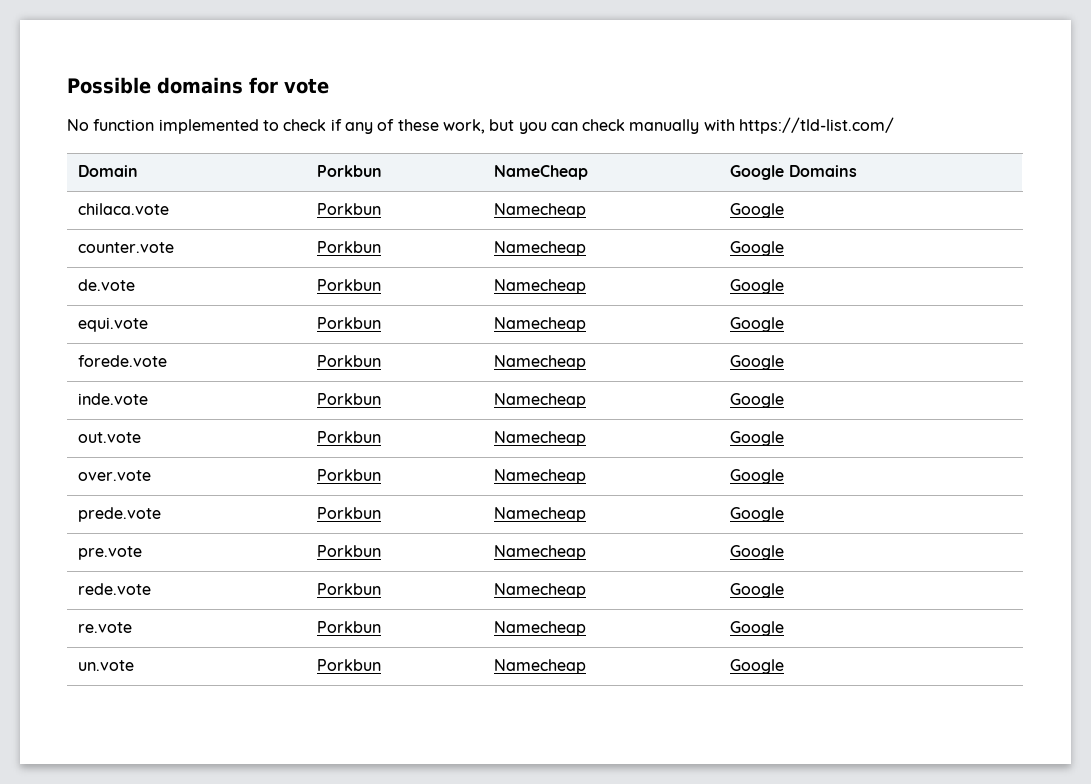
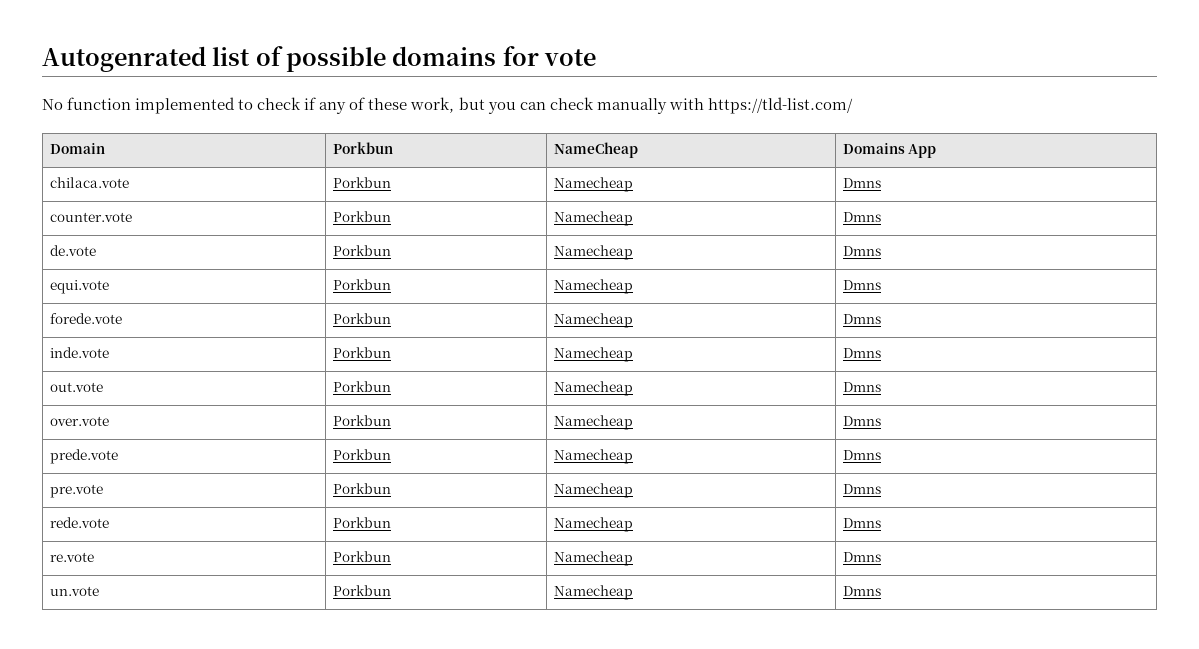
[67,77,151,94] Possible -> [42,46,387,72] Autogenrated list of possible
[730,165,785,180] Google -> (638, 150) none
(857, 171) none -> [908,144,937,158] App
[730,203,785,218] Google -> [842,178,881,188] Dmns
[730,241,785,256] Google -> [842,212,881,222] Dmns
[730,279,785,294] Google -> [842,246,881,256] Dmns
[730,317,785,332] Google -> [842,280,881,290] Dmns
[730,355,785,370] Google -> [842,314,881,324] Dmns
[730,393,785,408] Google -> [842,348,881,358] Dmns
[730,431,785,446] Google -> [842,382,881,392] Dmns
[730,469,785,484] Google -> [842,416,881,426] Dmns
[730,507,785,522] Google -> [842,450,881,460] Dmns
[730,545,785,560] Google -> [842,484,881,494] Dmns
[730,583,785,598] Google -> [842,518,881,528] Dmns
[730,621,785,636] Google -> [842,552,881,562] Dmns
[730,659,785,674] Google -> [842,586,881,596] Dmns

